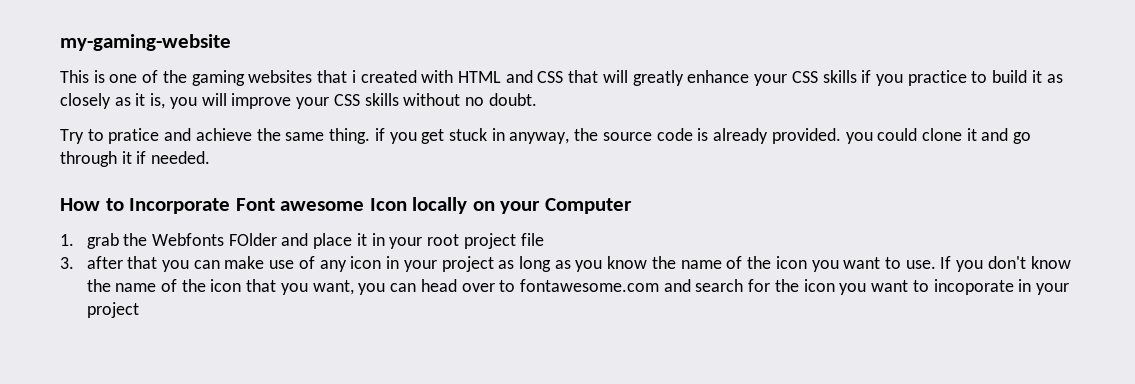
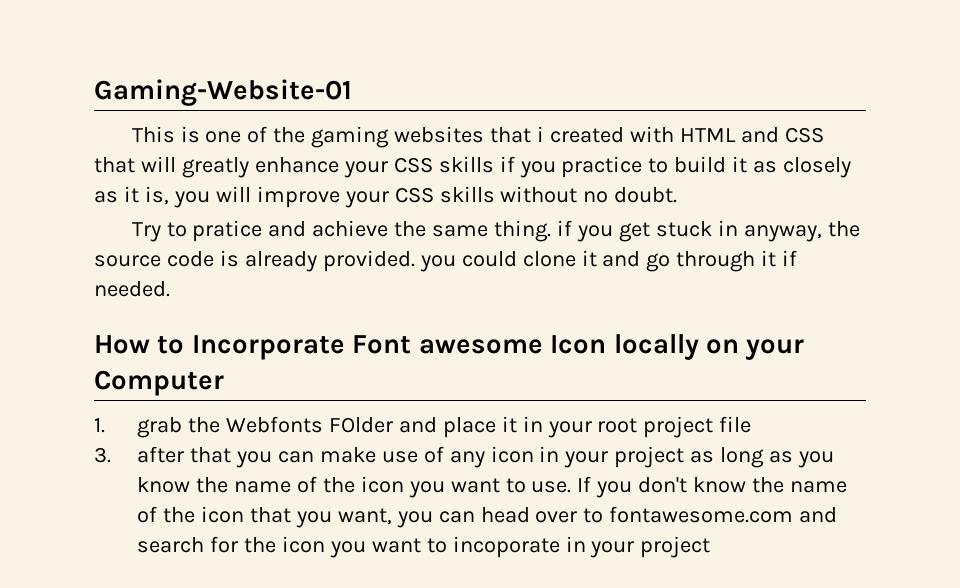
[60,34,231,51] my-gaming-website -> [94,79,352,106] Gaming-Website-01

